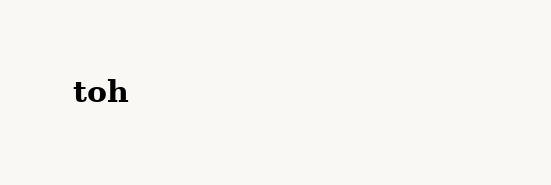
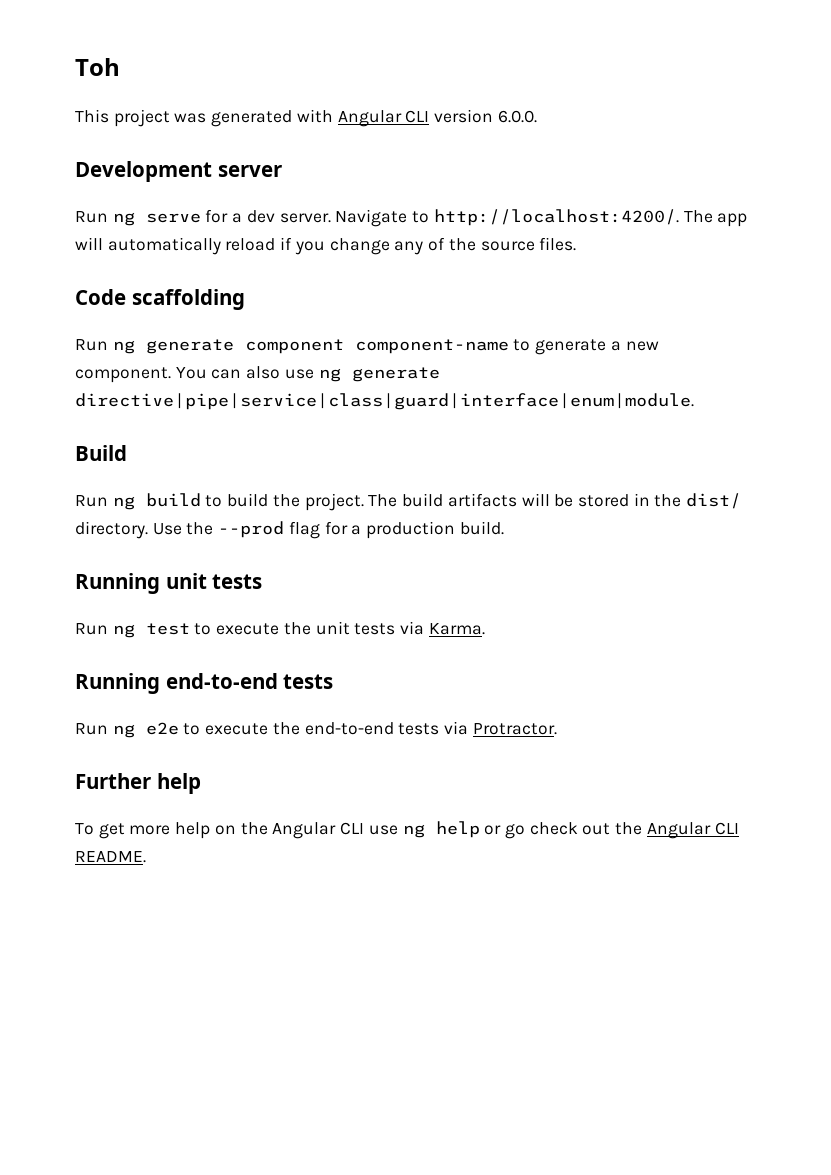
[73,79,129,102] toh -> [75,58,120,76] [75,109,537,127] [75,161,282,182] [75,209,748,227] [75,237,577,255] [75,289,245,310] [75,339,659,355] [75,366,440,383] [75,393,694,410] [75,445,127,461] [75,493,742,511] [75,521,504,539] [75,573,263,594] [75,621,485,638] [75,673,334,694] [75,721,557,738] [75,773,201,794] [75,821,739,839] [75,851,146,863] Toh // This project was generated with Angular CLI version 6.0.0. // Development server // Run ng serve for a dev server. Navigate to http://localhost:4200/. The app will automatically reload if you change any of the source files. // Code scaffolding // Run ng generate component component-name to generate a new component. You can also use ng generate directive|pipe|service|class|guard|interface|enum|module. // Build // Run ng build to build the project. The build artifacts will be stored in the dist/ directory. Use the --prod flag for a production build. // Running unit tests // Run ng test to execute the unit tests via Karma. // Running end-to-end tests // Run ng e2e to execute the end-to-end tests via Protractor. // Further help // To get more help on the Angular CLI use ng help or go check out the Angular CLI README.

